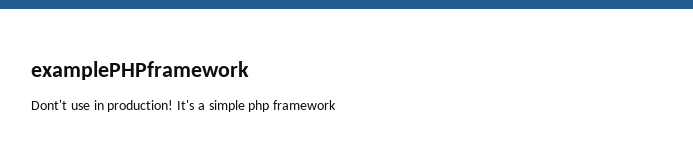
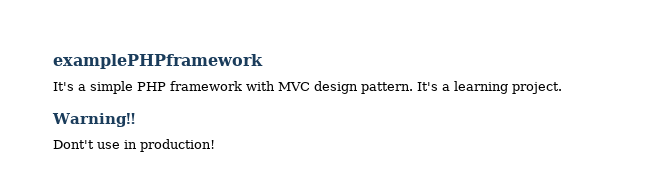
(249, 70) none -> [53,81,562,94] [52,113,135,127] // It's a simple PHP framework with MVC design pattern. It's a learning project. // Warning‼
[177,100,337,112] It's a simple php framework -> (215, 145) none

